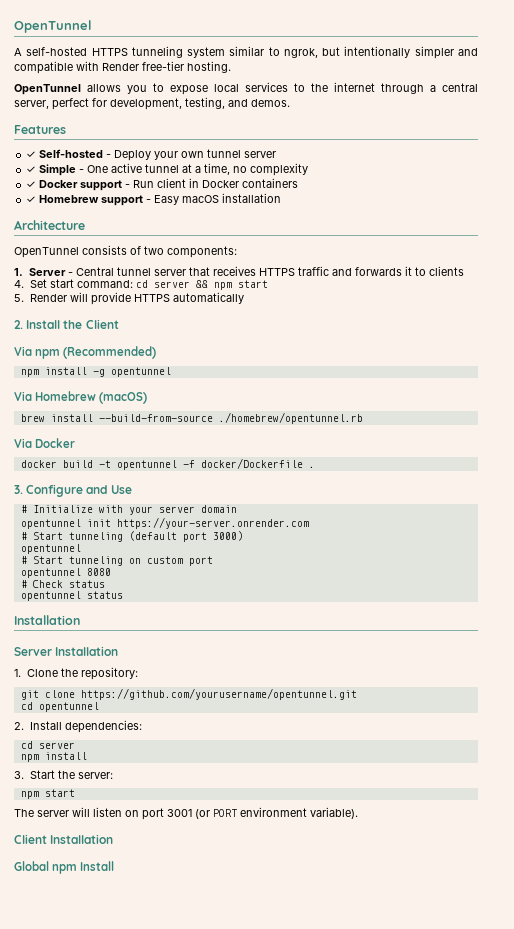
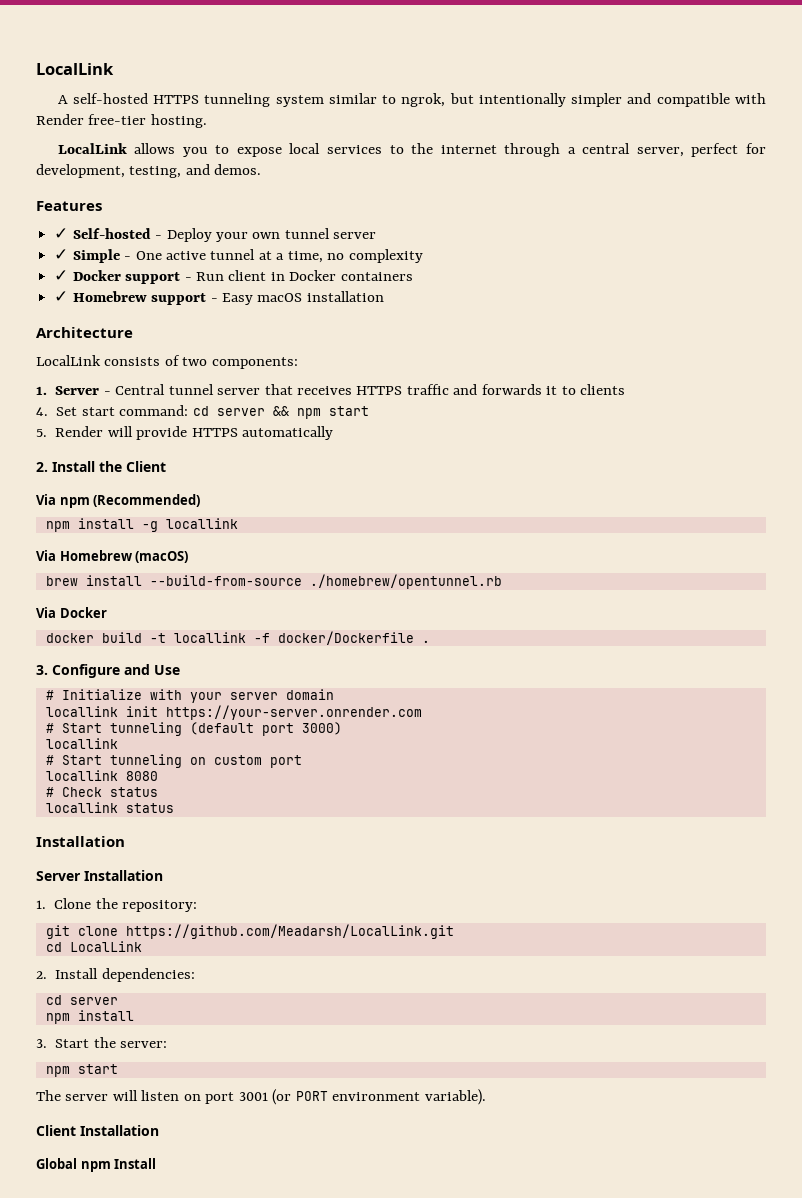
[14,20,92,33] OpenTunnel -> [36,63,114,75] LocalLink
[14,84,81,95] OpenTunnel -> [57,143,127,154] LocalLink
[14,247,79,258] OpenTunnel -> [36,355,101,366] LocalLink
[110,367,171,377] opentunnel -> [165,518,238,529] locallink
[116,460,177,470] opentunnel -> [173,632,246,643] locallink
[20,519,81,529] opentunnel -> [45,706,118,717] locallink
[20,544,81,554] opentunnel -> [45,738,118,749] locallink
[20,568,81,578] opentunnel -> [45,770,118,781] locallink
[20,591,81,601] opentunnel -> [45,802,118,813] locallink
[80,688,357,700] [20,702,99,712] https://github.com/yourusername/opentunnel.git // cd opentunnel -> [125,924,454,939] [45,941,142,952] https://github.com/Meadarsh/LocalLink.git // cd LocalLink

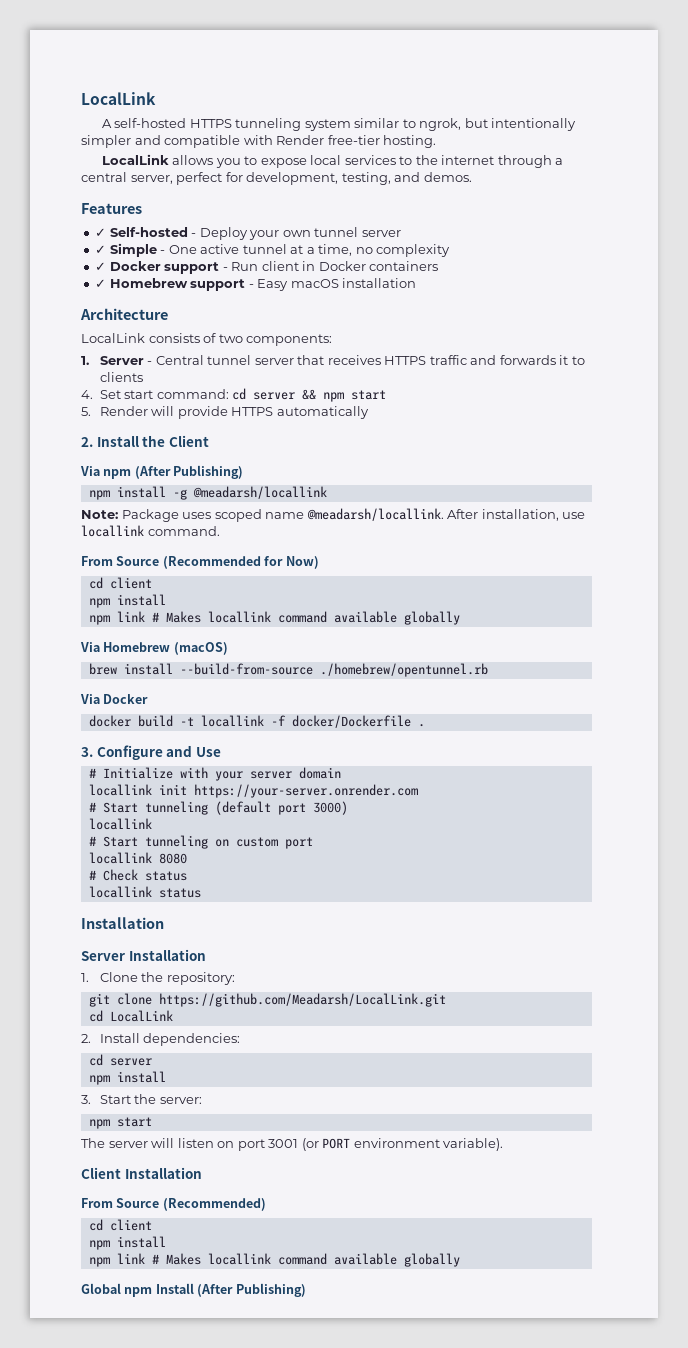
[93,494,201,507] (Recommended) -> [134,465,244,479] (After Publishing)
[165,518,238,529] locallink -> [192,486,327,499] [81,508,586,522] [81,525,220,537] [81,556,319,569] [88,577,152,589] [88,594,166,608] [88,611,460,625] @meadarsh/locallink // Note: Package uses scoped name @meadarsh/locallink. After installation, use locallink command. // From Source (Recommended for Now) // cd client // npm install // npm link # Makes locallink command available globally
(159, 1130) none -> [81,1198,266,1211] [88,1219,152,1231] [88,1236,166,1250] [88,1253,460,1267] // From Source (Recommended) // cd client // npm install // npm link # Makes locallink command available globally
(157, 1163) none -> [197,1283,306,1297] (After Publishing)

